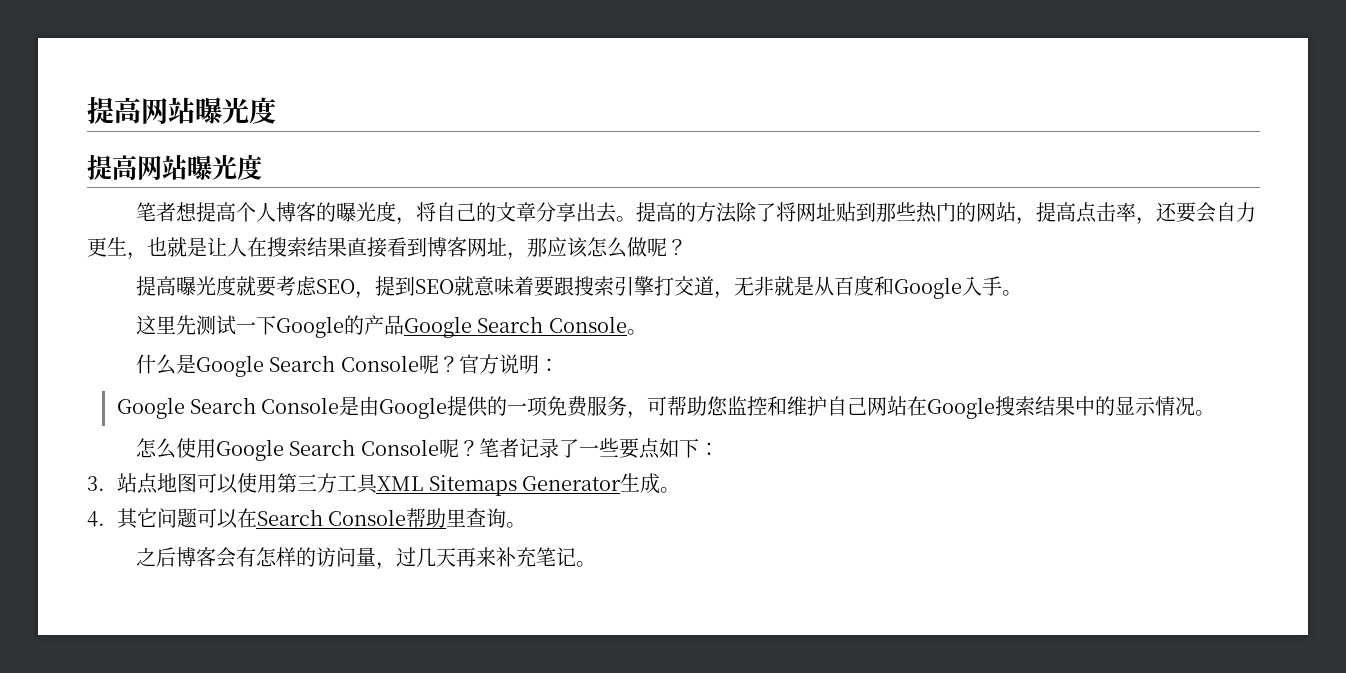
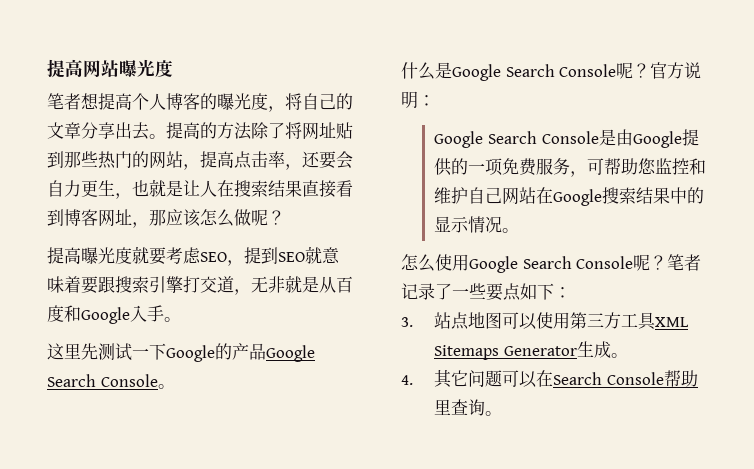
[87,96,276,124] [87,155,262,180] 提高网站曝光度 // 提高网站曝光度 -> [47,59,173,78] 提高网站曝光度
[135,547,596,570] // 之后博客会有怎样的访问量，过几天再来补充笔记。 -> (503, 413) none

